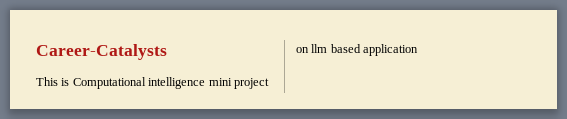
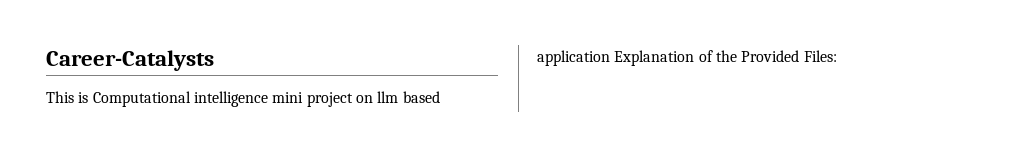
(419, 50) none -> [614,50,837,66] Explanation of the Provided Files:

